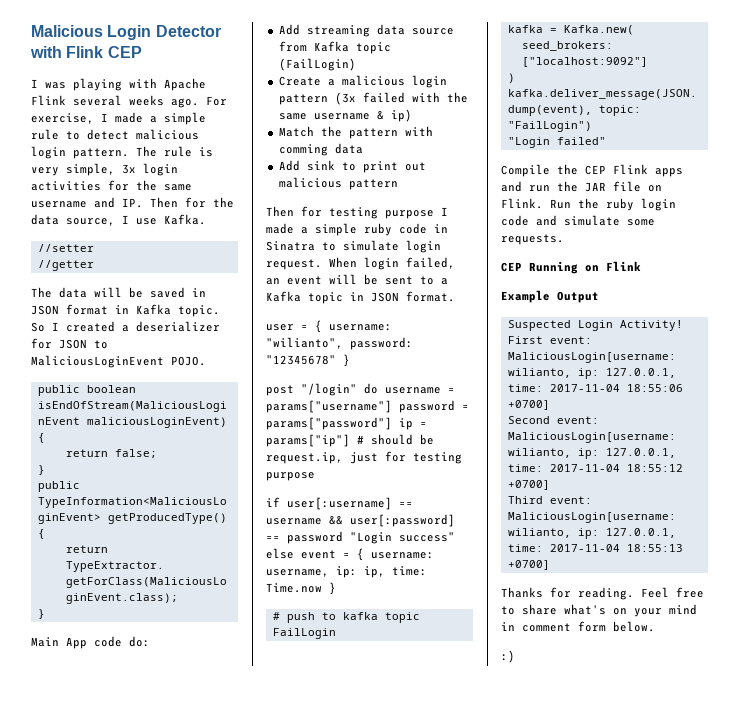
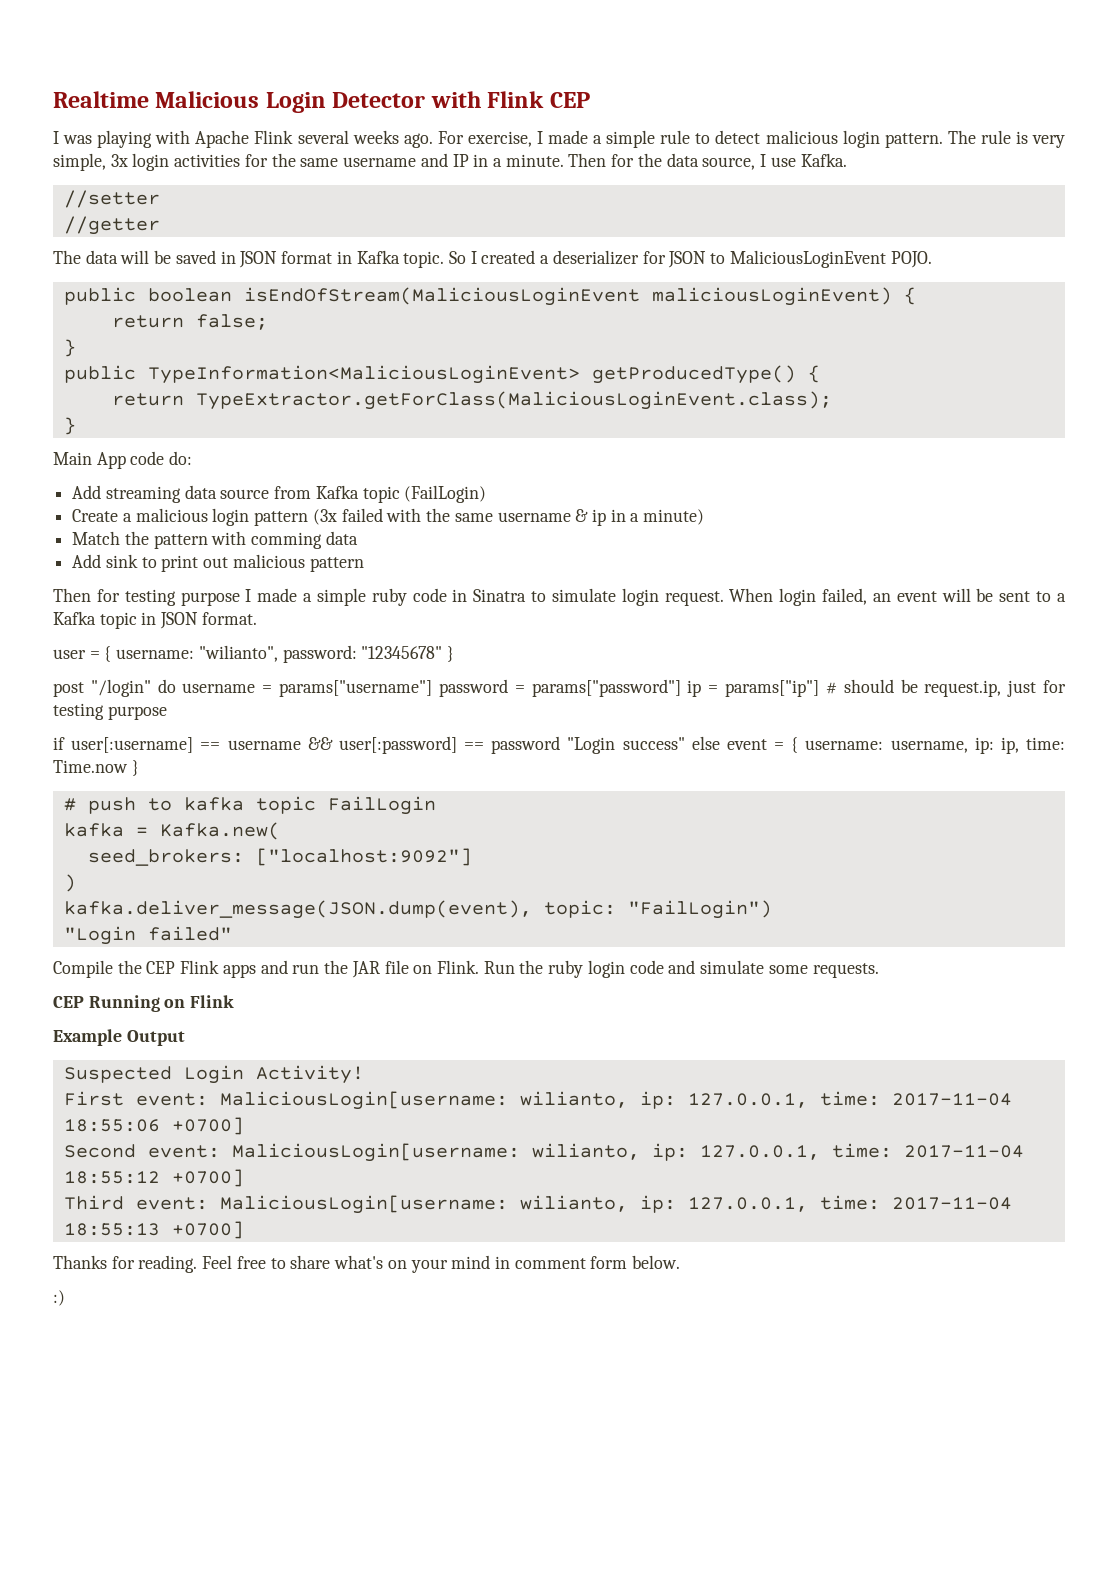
(31, 31) none -> [53,91,149,108] Realtime
[122,198,143,208] IP. -> [452,154,564,167] IP in a minute.
[390,109,412,122] ip) -> [591,509,705,526] ip in a minute)

